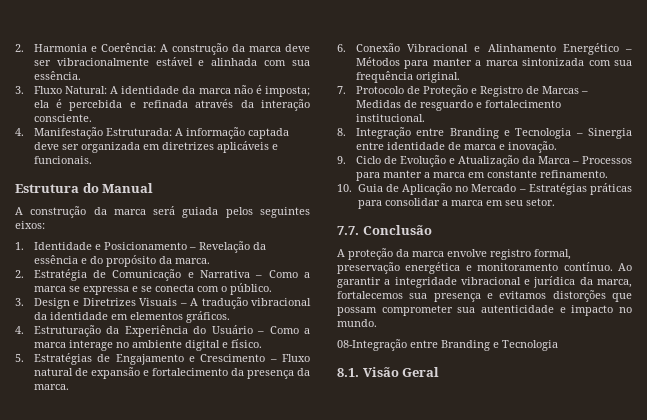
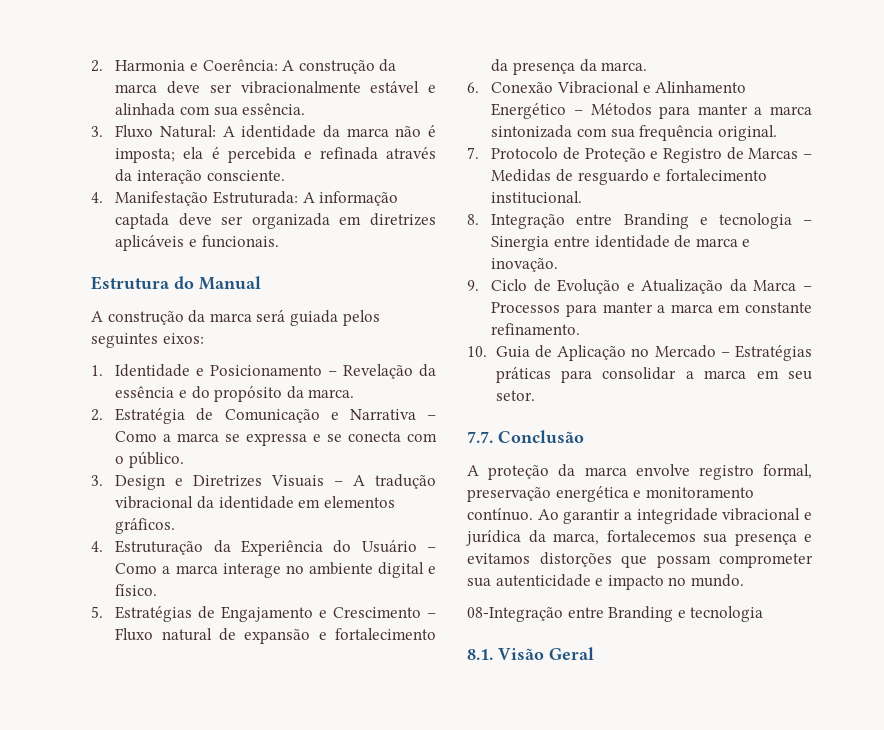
[515,128,572,139] Tecnologia -> [718,213,792,229] tecnologia
[502,340,558,351] Tecnologia -> [690,606,764,622] tecnologia

